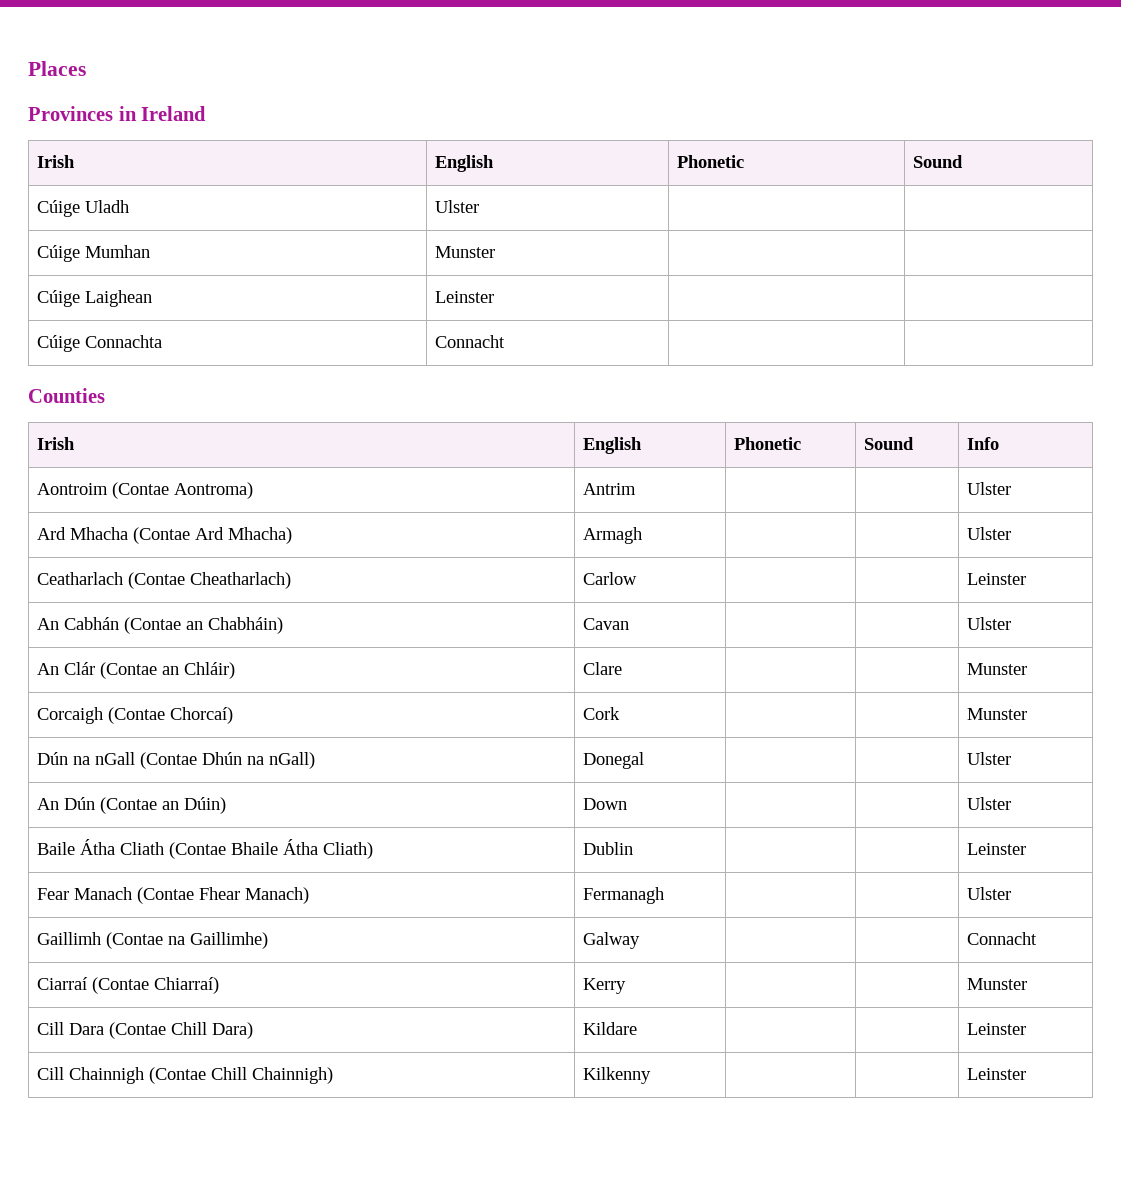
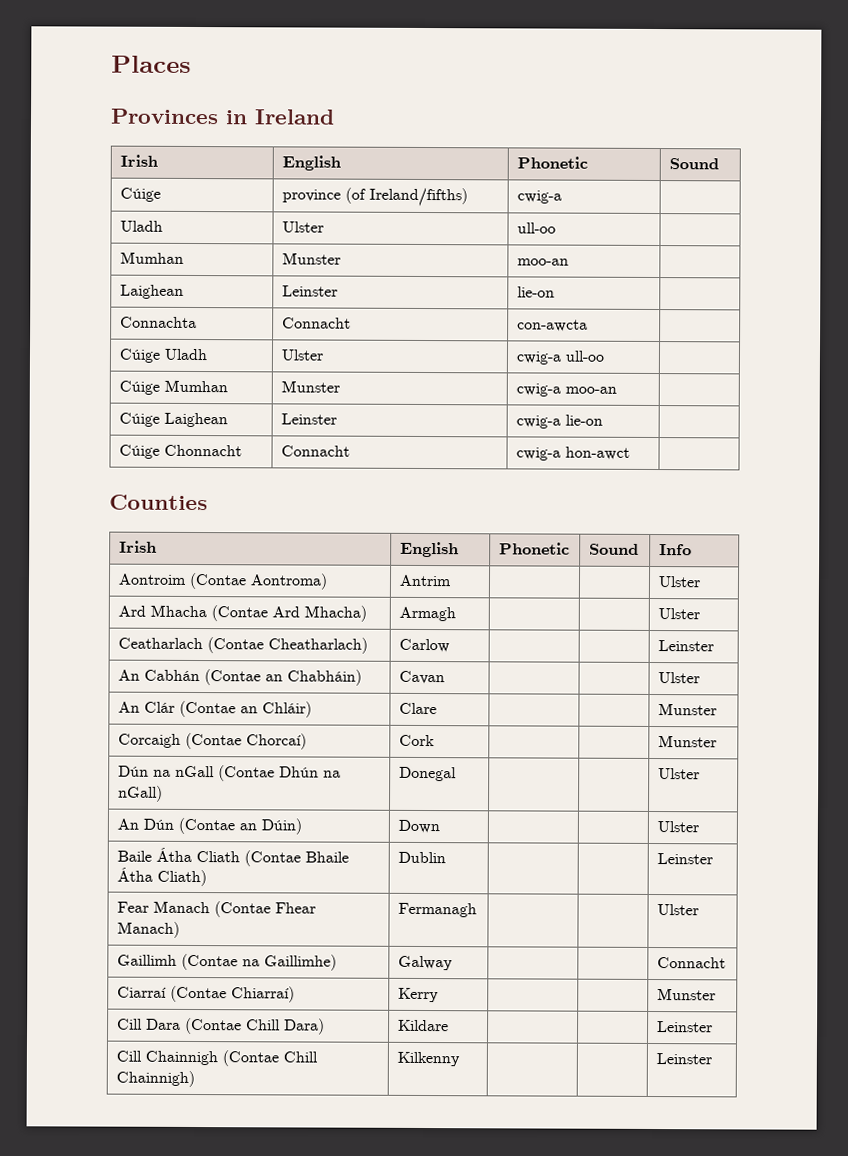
[85,200,130,213] [435,200,480,213] Uladh | Ulster | -> [281,187,468,207] [516,190,562,204] [119,220,163,232] [281,221,324,233] [516,222,556,234] [119,251,184,264] [281,252,341,265] [516,258,569,266] [119,284,184,299] [281,285,338,297] [516,286,555,298] [119,316,197,329] [281,317,351,329] [516,319,588,332] [118,348,207,363] [280,349,323,361] [515,350,604,365] | province (of Ireland/fifths) | cwig-a | // Uladh | Ulster | ull-oo | // Mumhan | Munster | moo-an | // Laighean | Leinster | lie-on | // Connachta | Connacht | con-awcta | // Cúige Uladh | Ulster | cwig-a ull-oo
(496, 252) none -> [515,383,617,397] cwig-a moo-an
[37,335,163,352] [435,335,506,348] | // Cúige Connachta | Connacht | -> [515,414,603,429] [118,444,242,459] [280,445,350,457] [515,446,630,461] cwig-a lie-on | // Cúige Chonnacht | Connacht | cwig-a hon-awct

